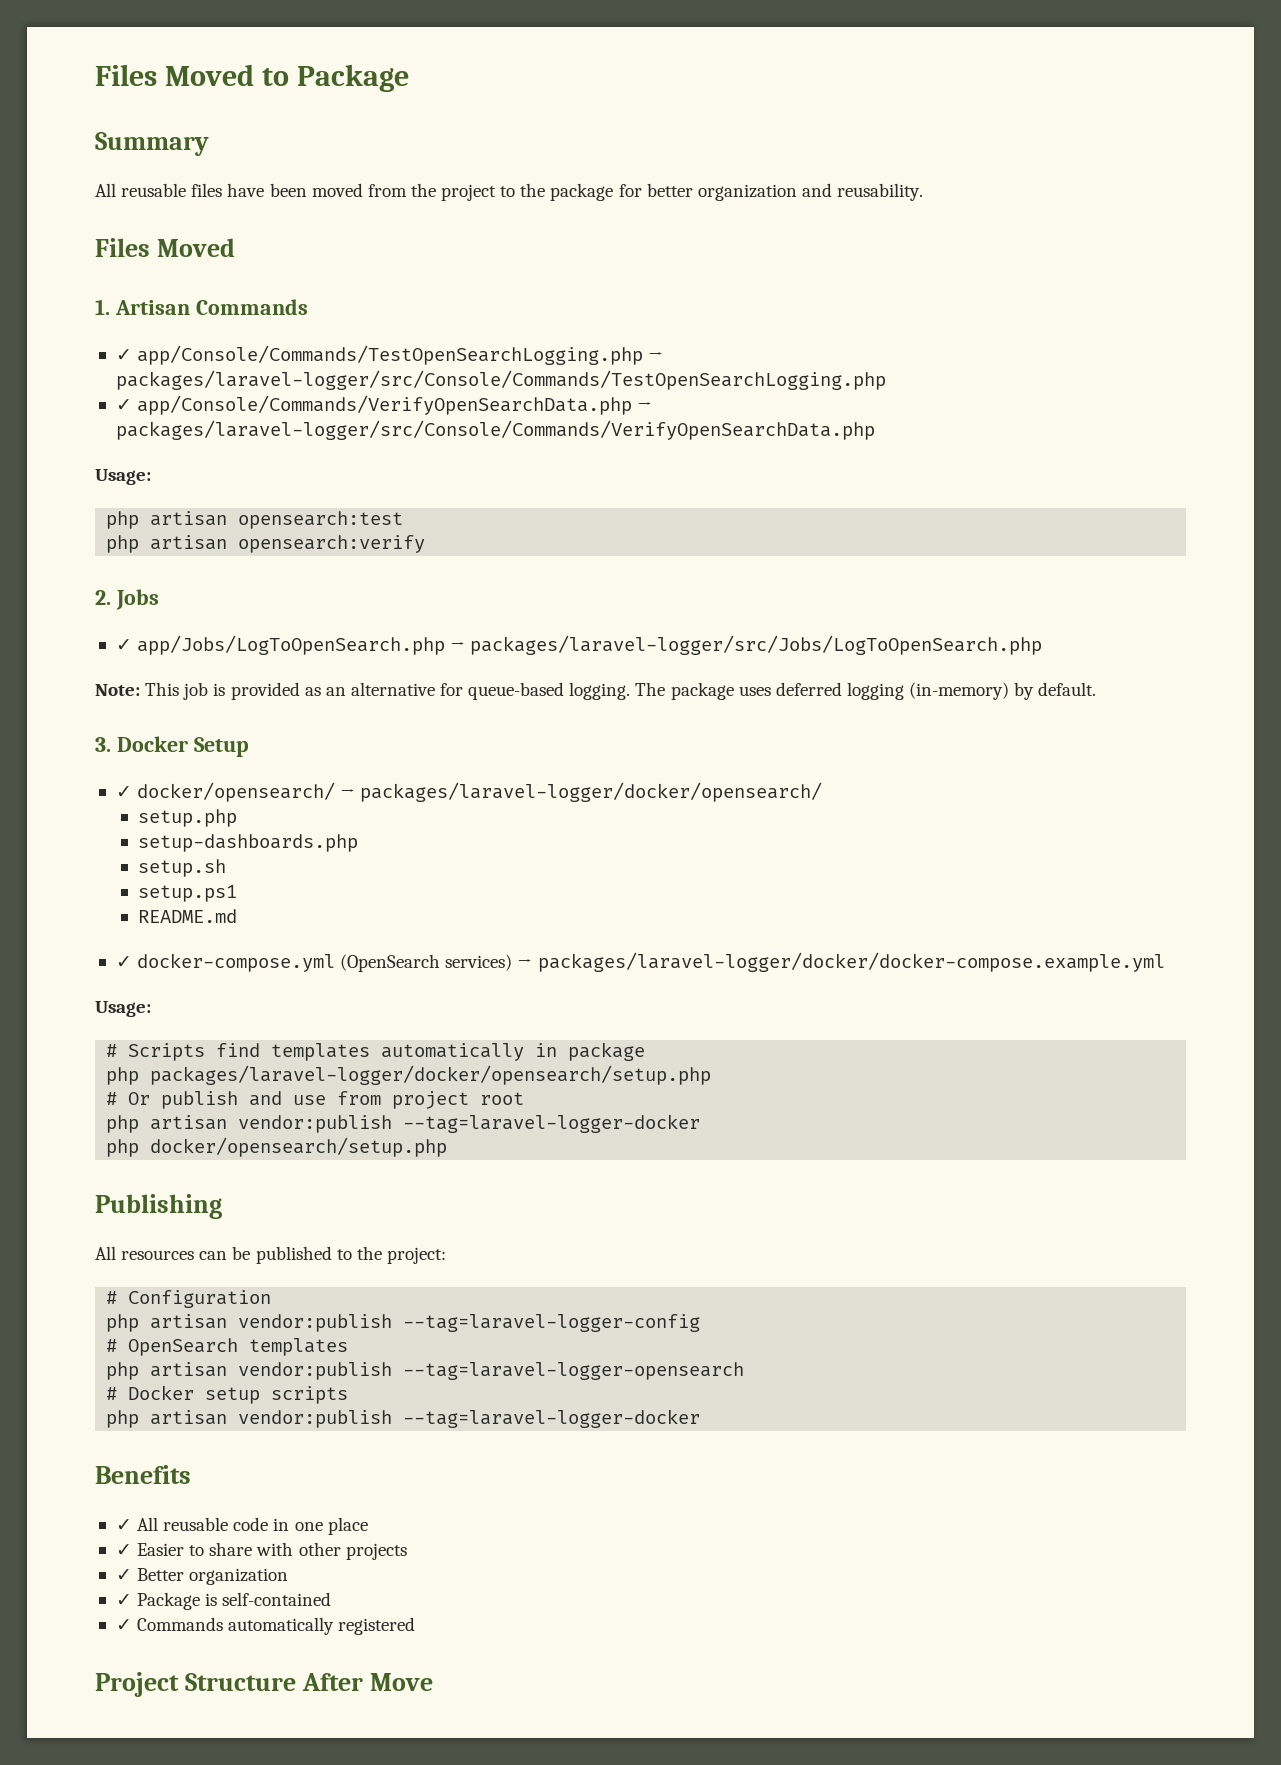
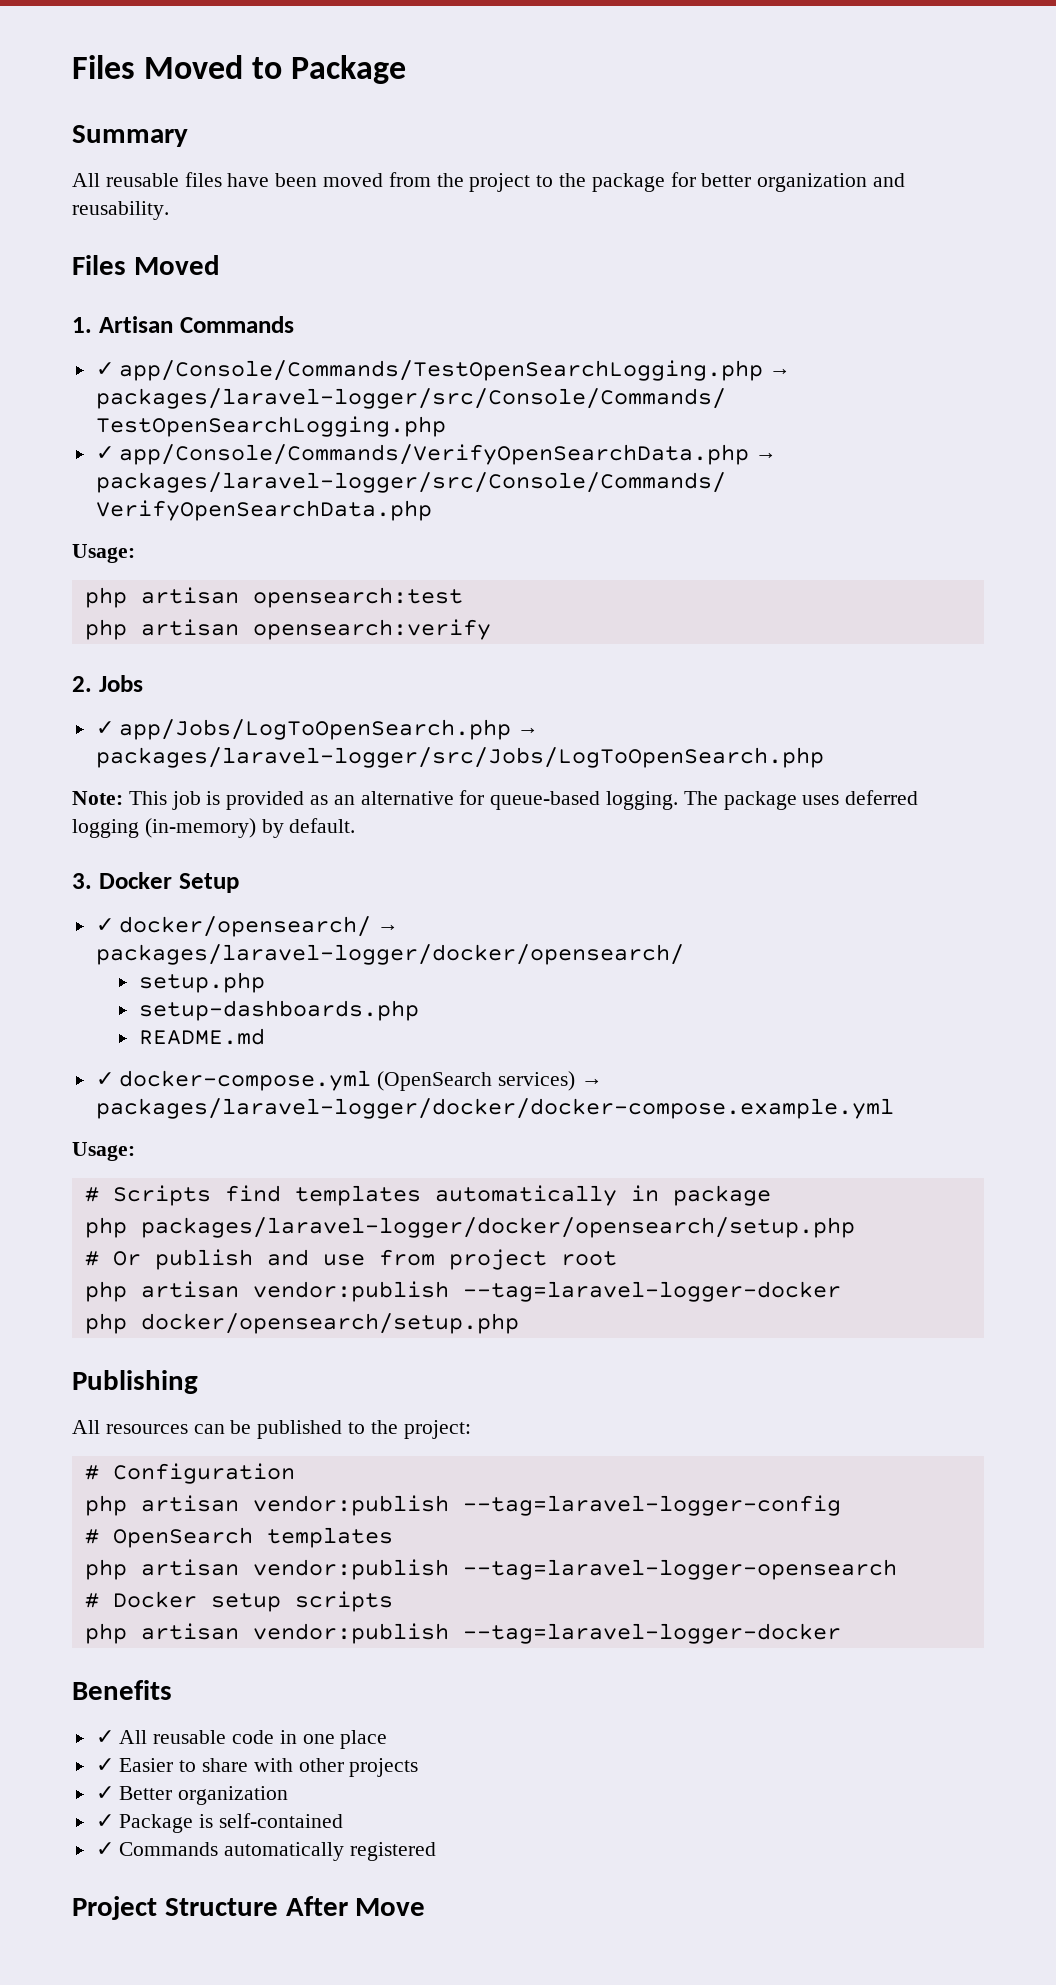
[137,859,226,877] [137,885,237,902] // setup.sh // setup.ps1 -> (419, 1010) none

